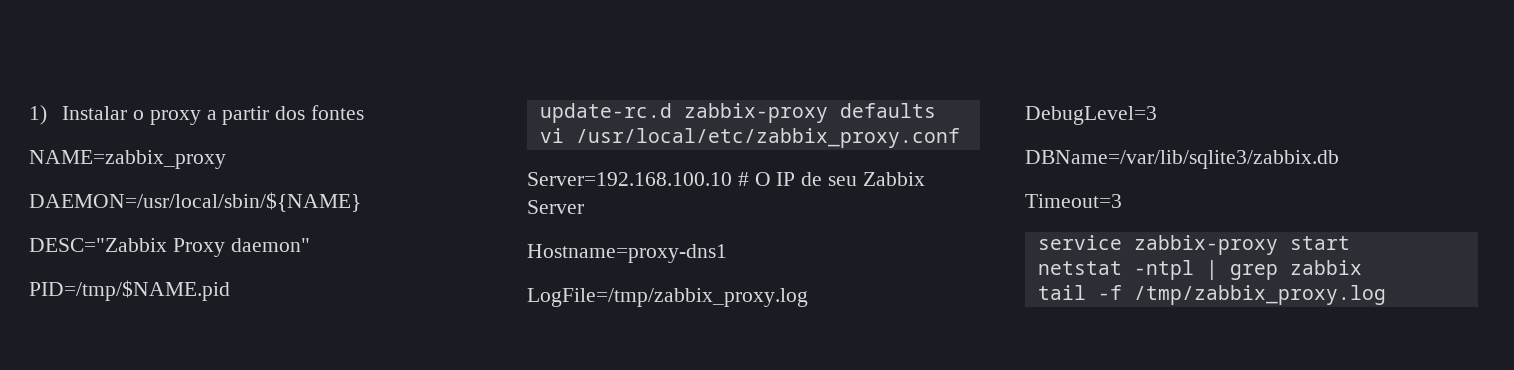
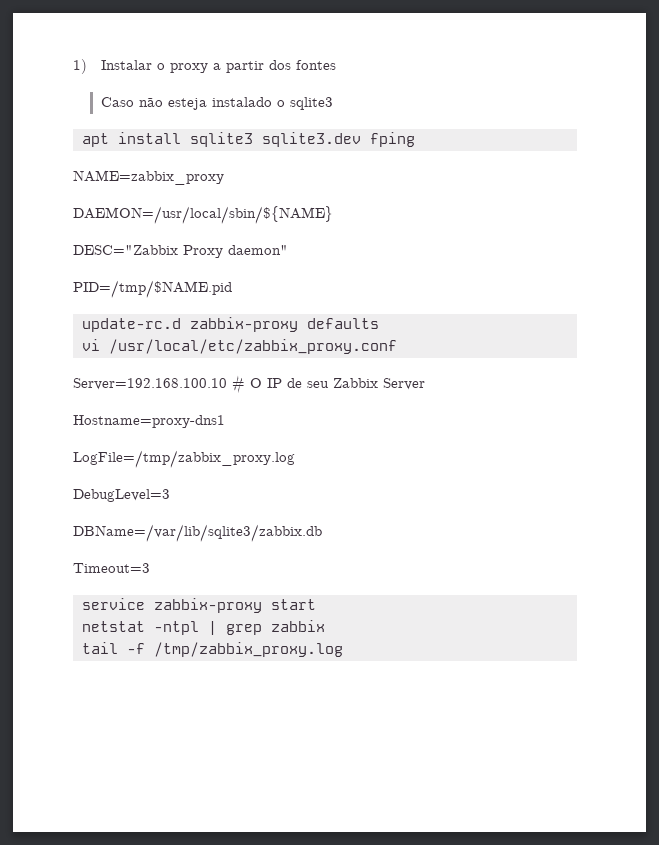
(365, 112) none -> [100,97,333,110] [82,132,415,147] // Caso não esteja instalado o sqlite3 // apt install sqlite3 sqlite3.dev fping

